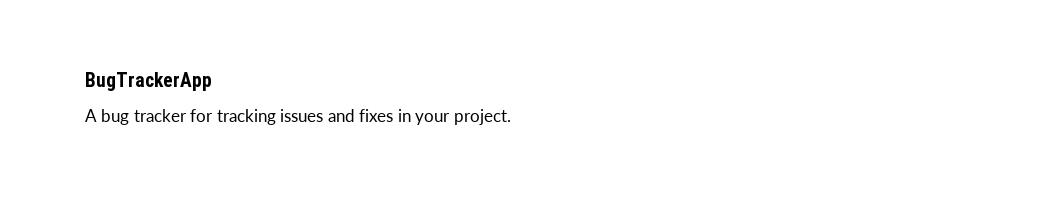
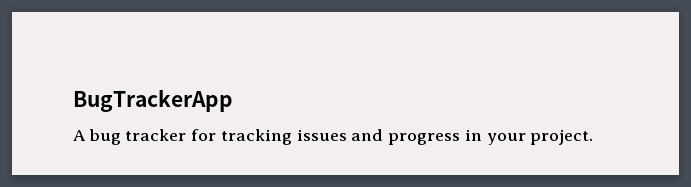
[359,109,394,122] fixes -> [388,133,461,145] progress

